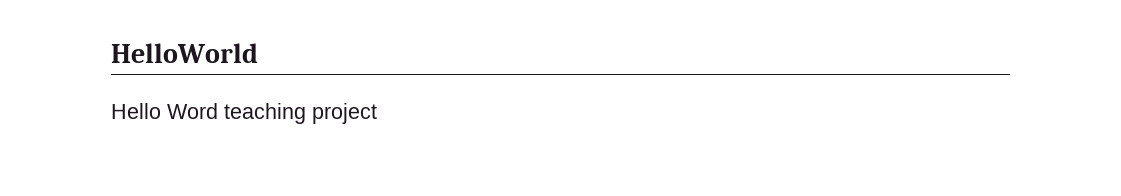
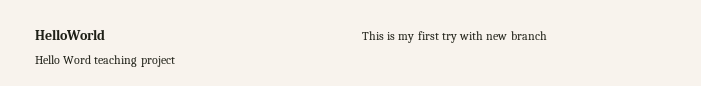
(377, 113) none -> [362,31,547,43] // This is my first try with new branch

